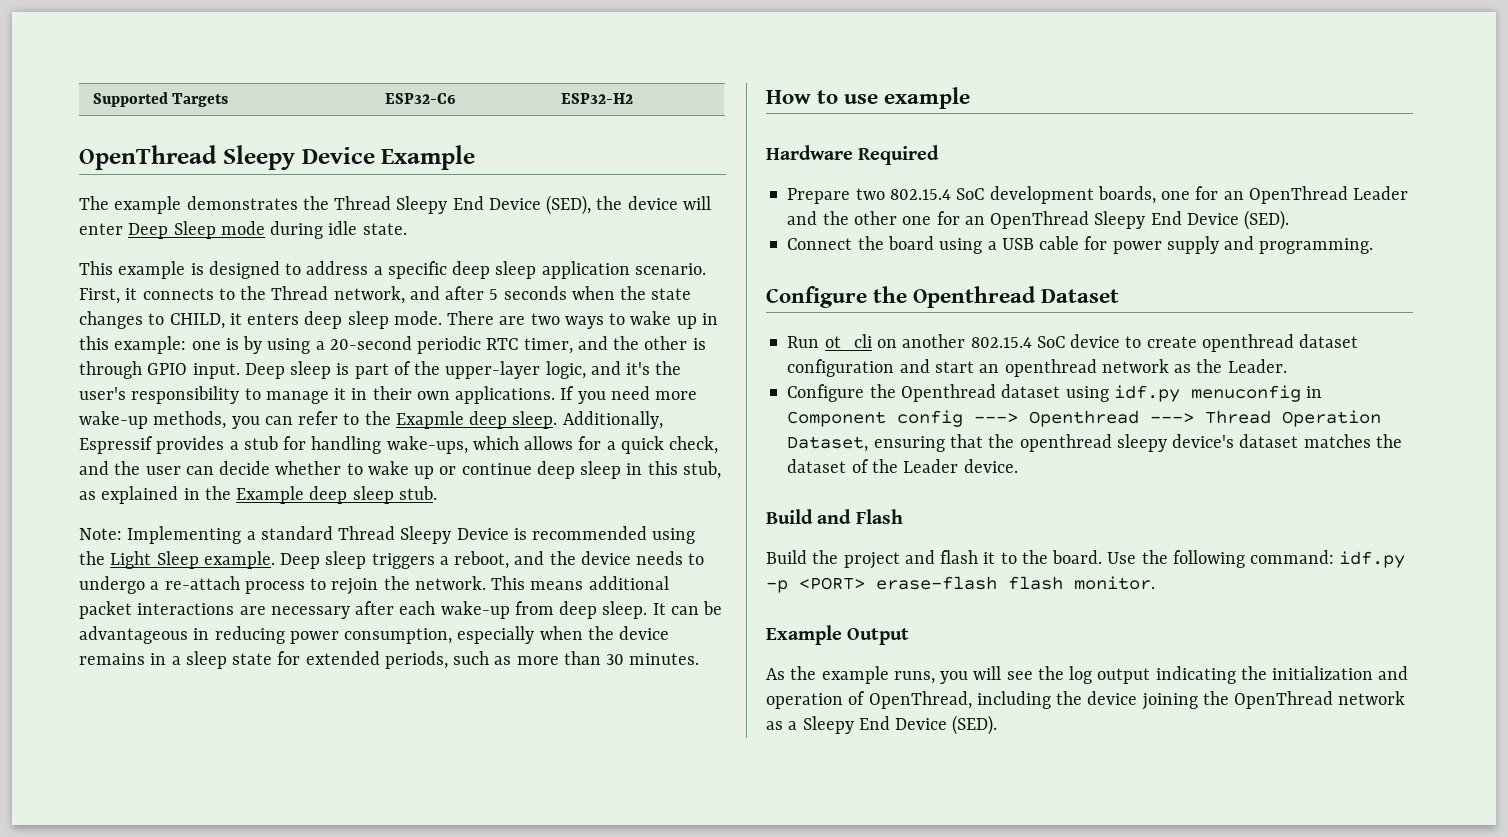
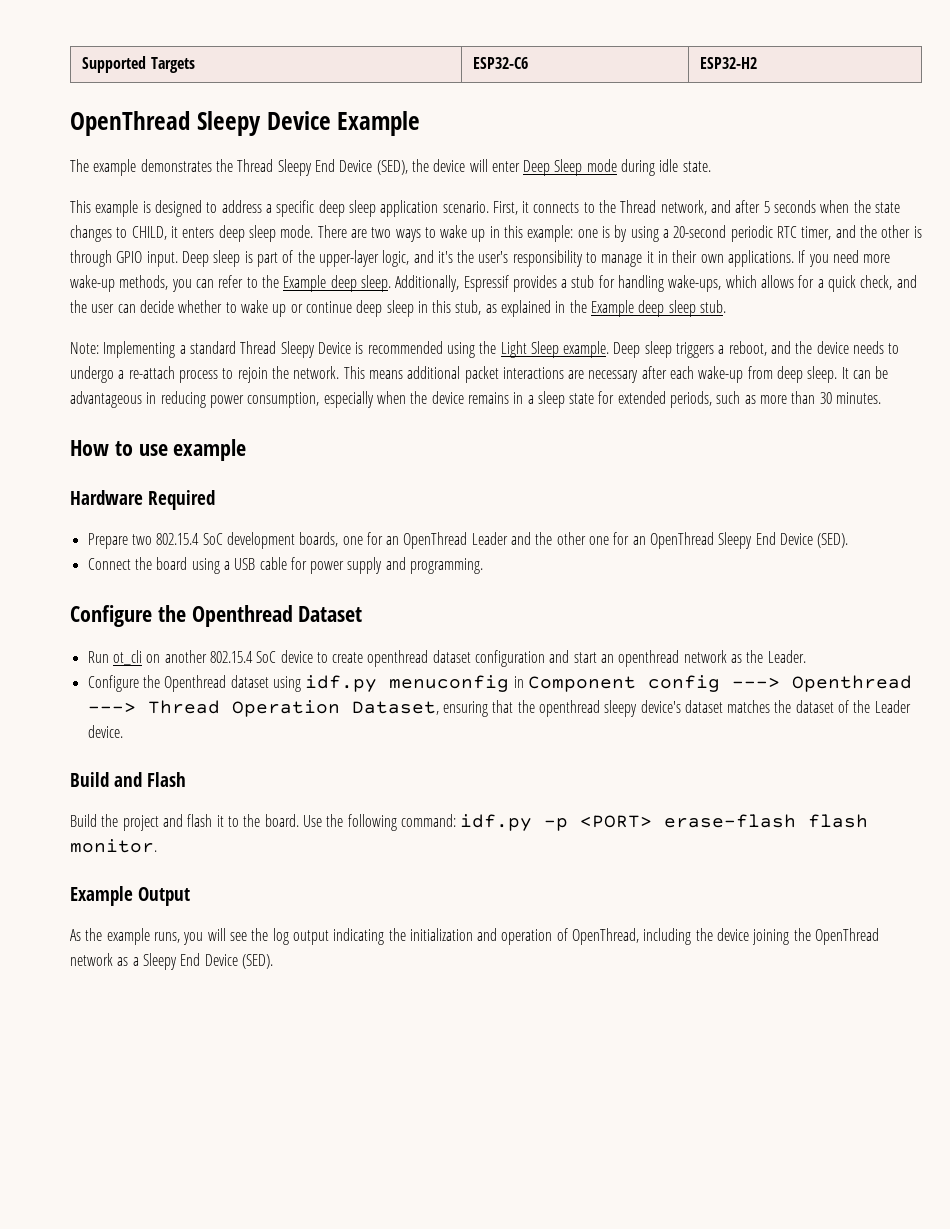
[395,411,464,429] Exapmle -> [283,275,327,292] Example

